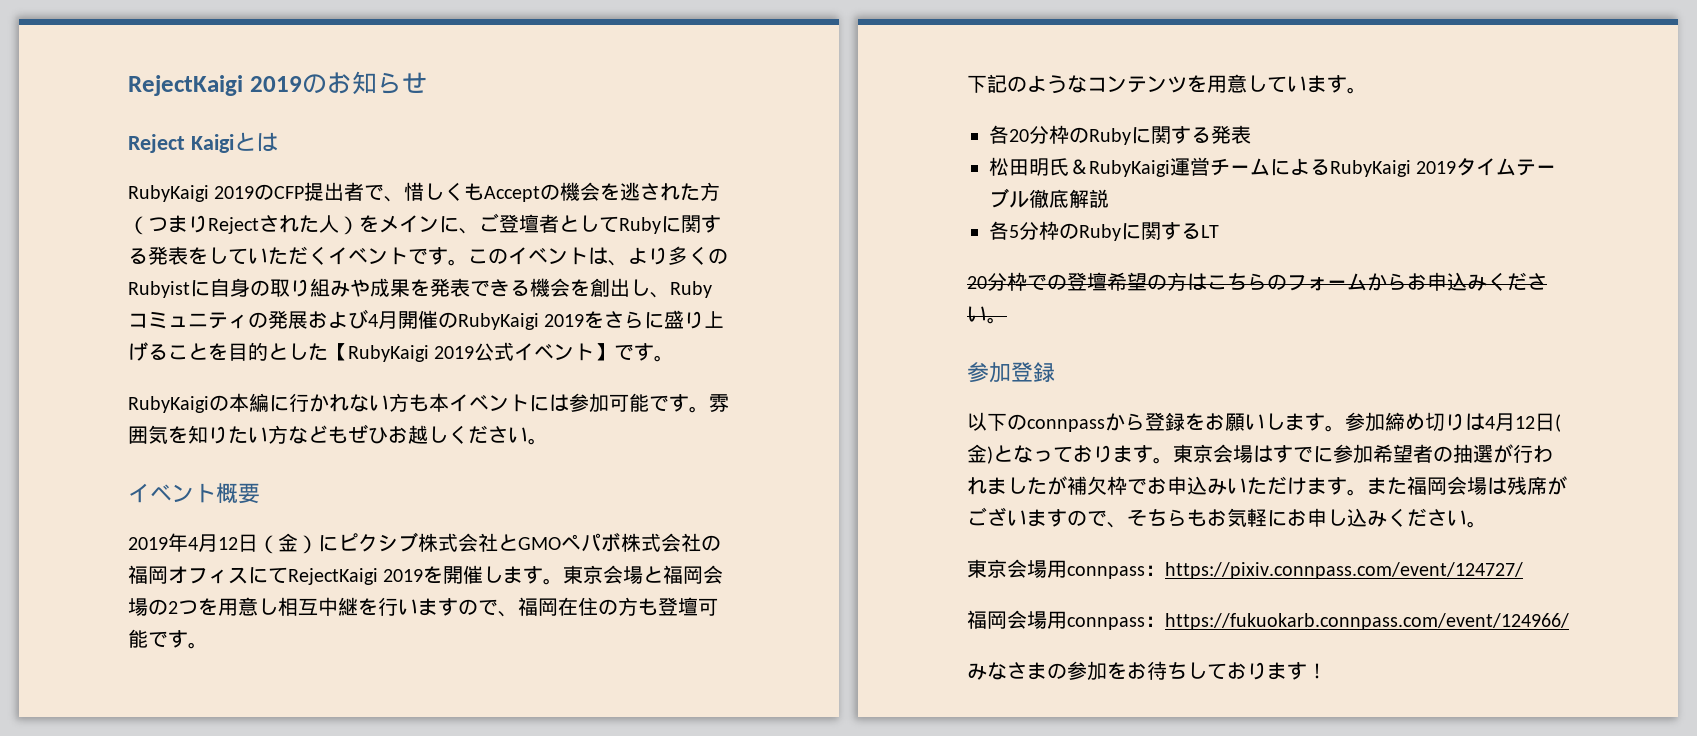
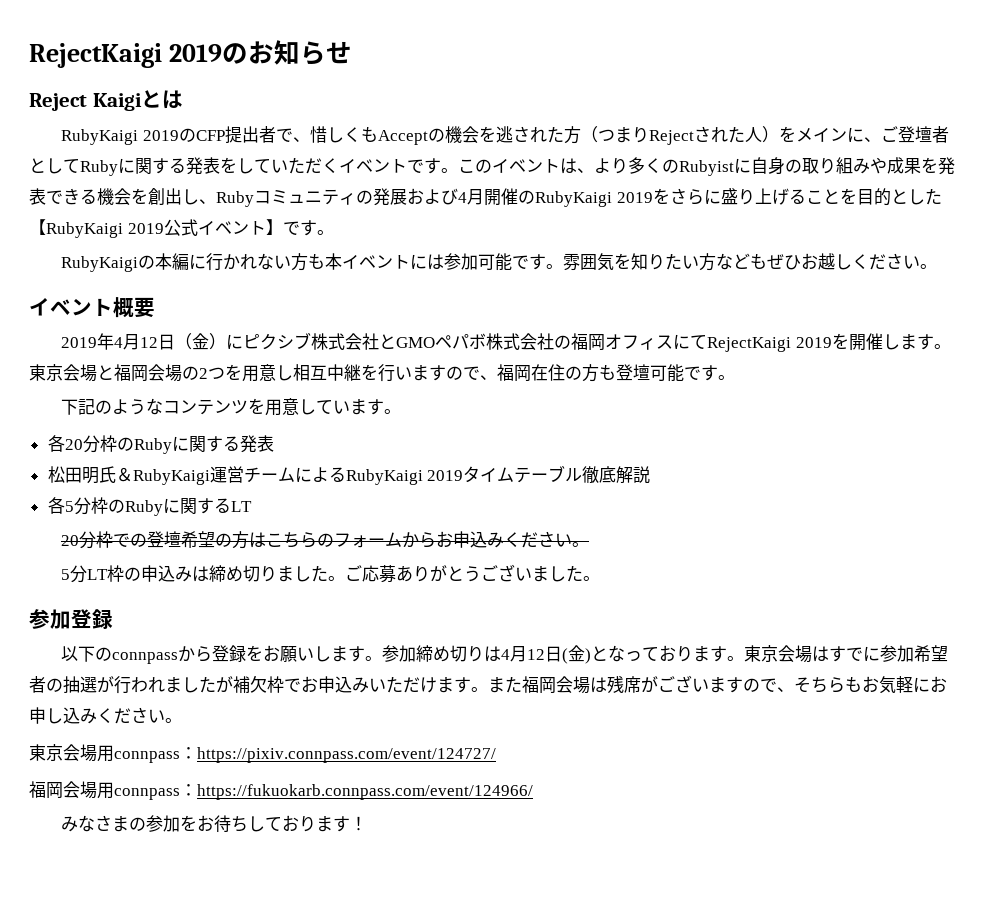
(1007, 320) none -> [61,564,601,583] // 5分LT枠の申込みは締め切りました。ご応募ありがとうございました。

